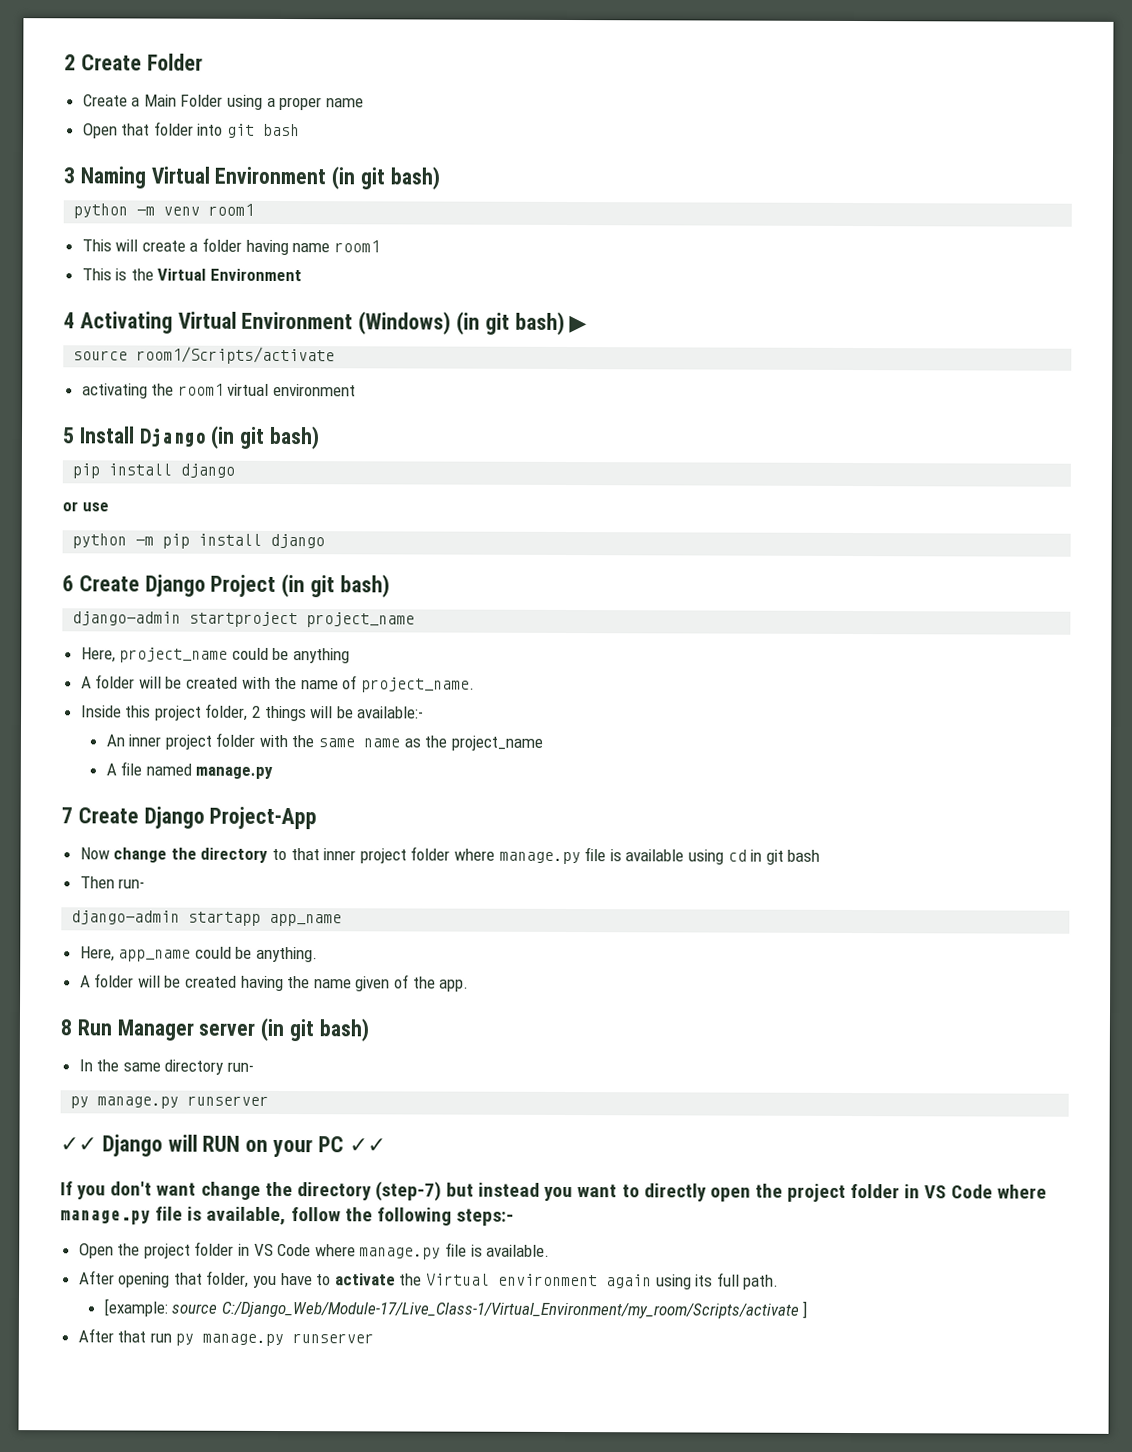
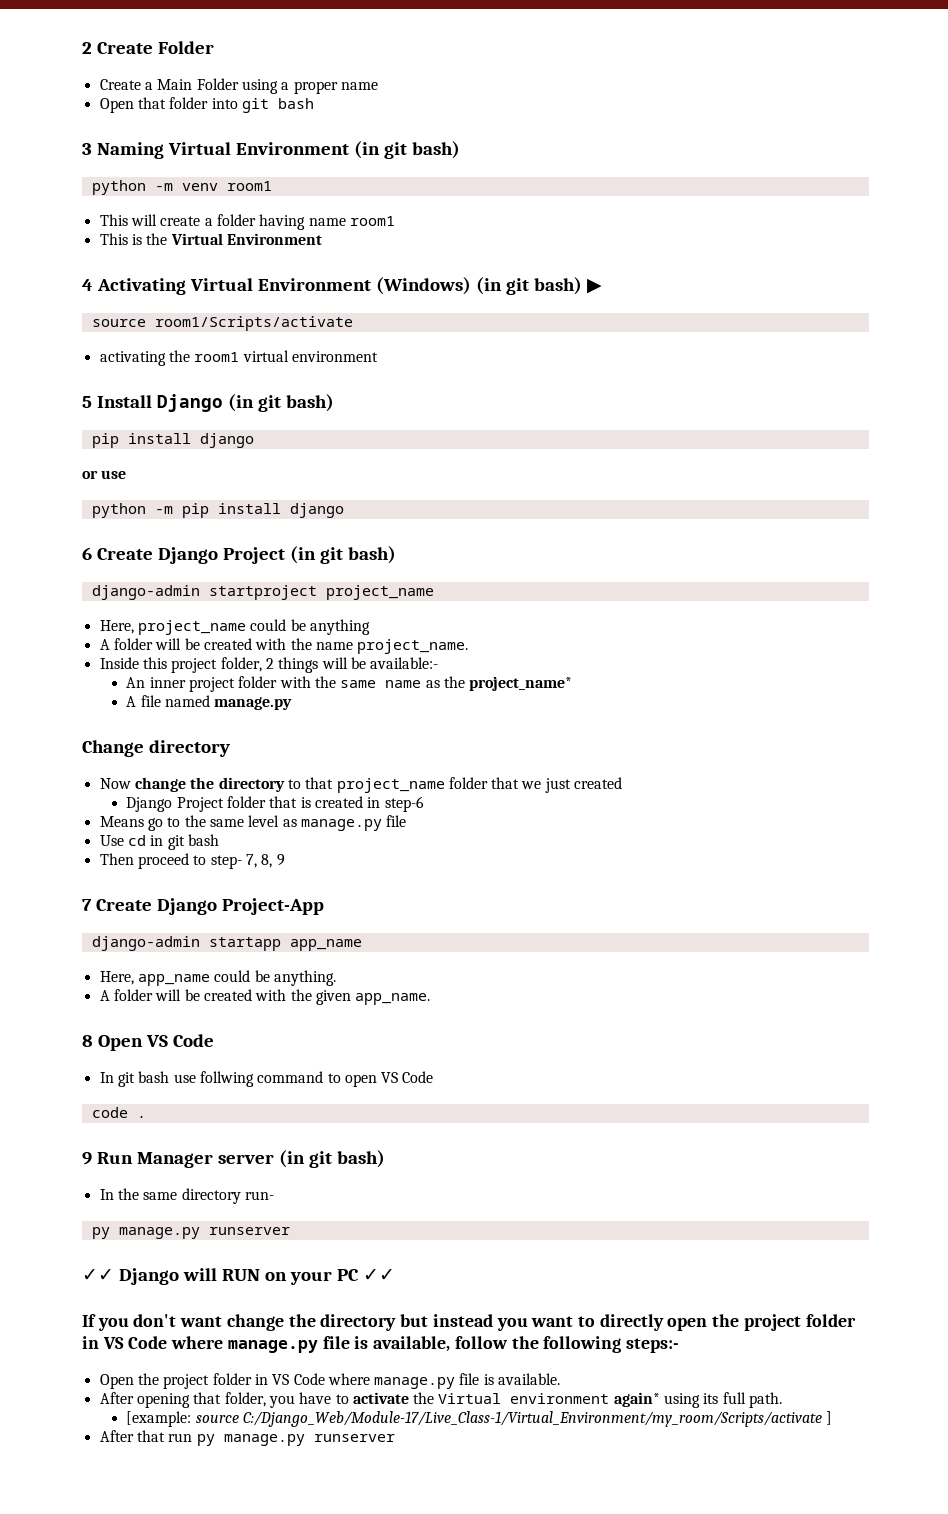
[342,675,358,690] of -> (353, 646) none
[450,735,543,751] project_name -> [469,676,573,691] project_name*
[61,806,318,830] 7 Create Django Project-App -> [82,740,230,757] Change directory
[323,846,724,865] inner project folder where manage.py file is available using -> [336,777,623,793] [126,796,424,812] [99,815,407,831] [99,835,124,846] project_name folder that we just created // Django Project folder that is created in step-6 // Means go to the same level as manage.py file // Use
[118,878,146,889] run- -> [137,853,285,869] [82,898,324,915] proceed to step- 7, 8, 9 // 7 Create Django Project-App
[240,974,470,992] [60,1019,72,1036] having the name given of the app. // 8 -> [255,989,431,1005] [82,1034,214,1051] [99,1071,434,1087] [91,1107,146,1118] [82,1152,92,1165] with the given app_name. // 8 Open VS Code // In git bash use follwing command to open VS Code // code . // 9
[374,1181,442,1202] (step-7) -> (397, 1322) none
[606,1274,653,1289] again -> [613,1392,660,1407] again*

